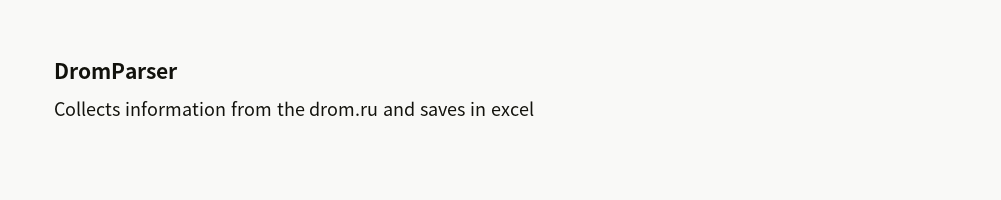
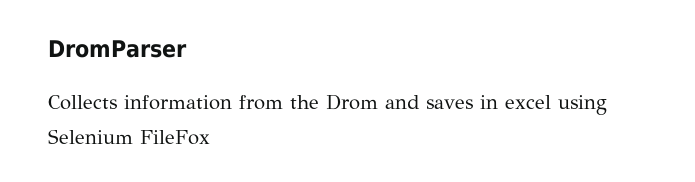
[309,101,379,116] drom.ru -> [326,94,378,110] Drom
(534, 108) none -> [558,95,607,115] [48,129,210,145] using Selenium FileFox

